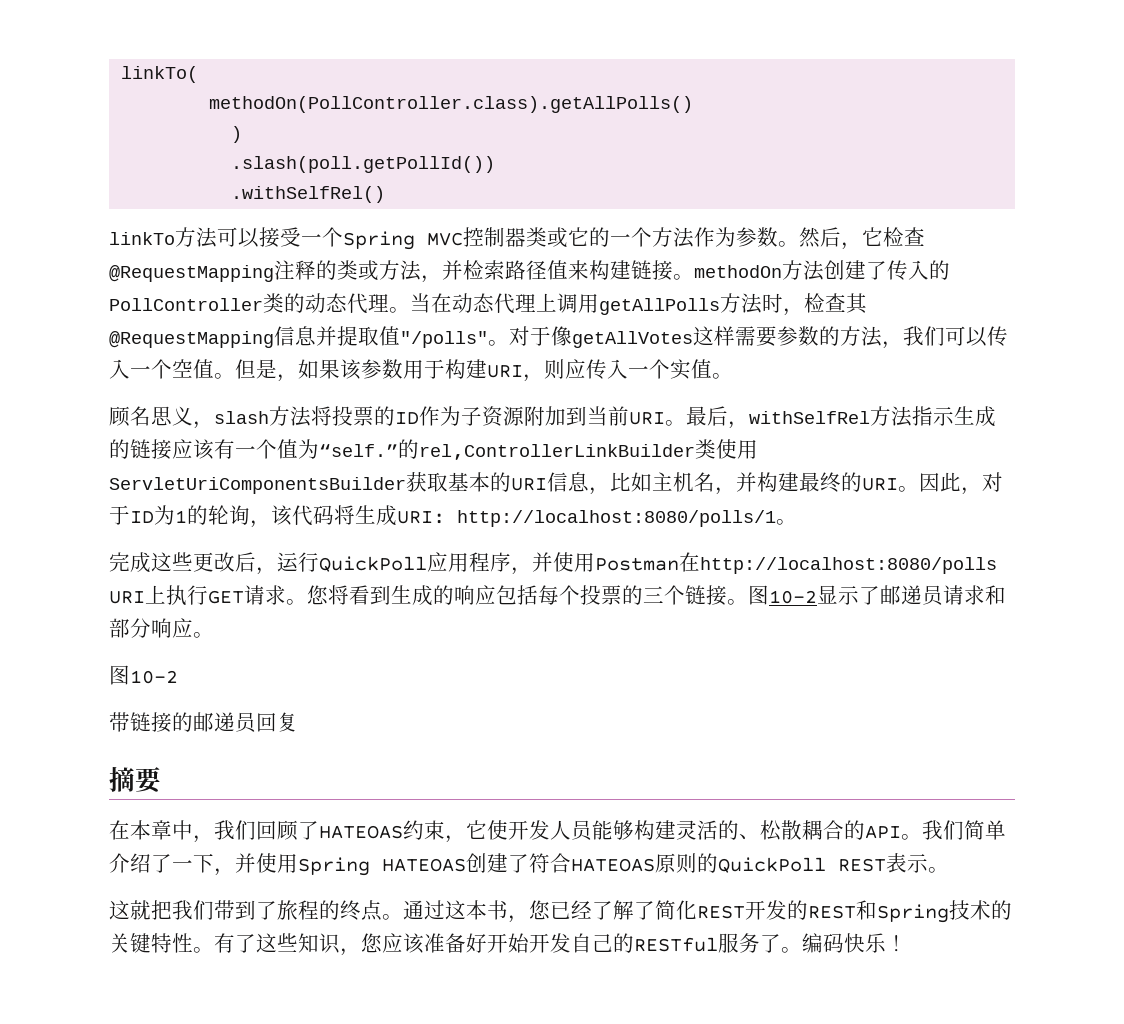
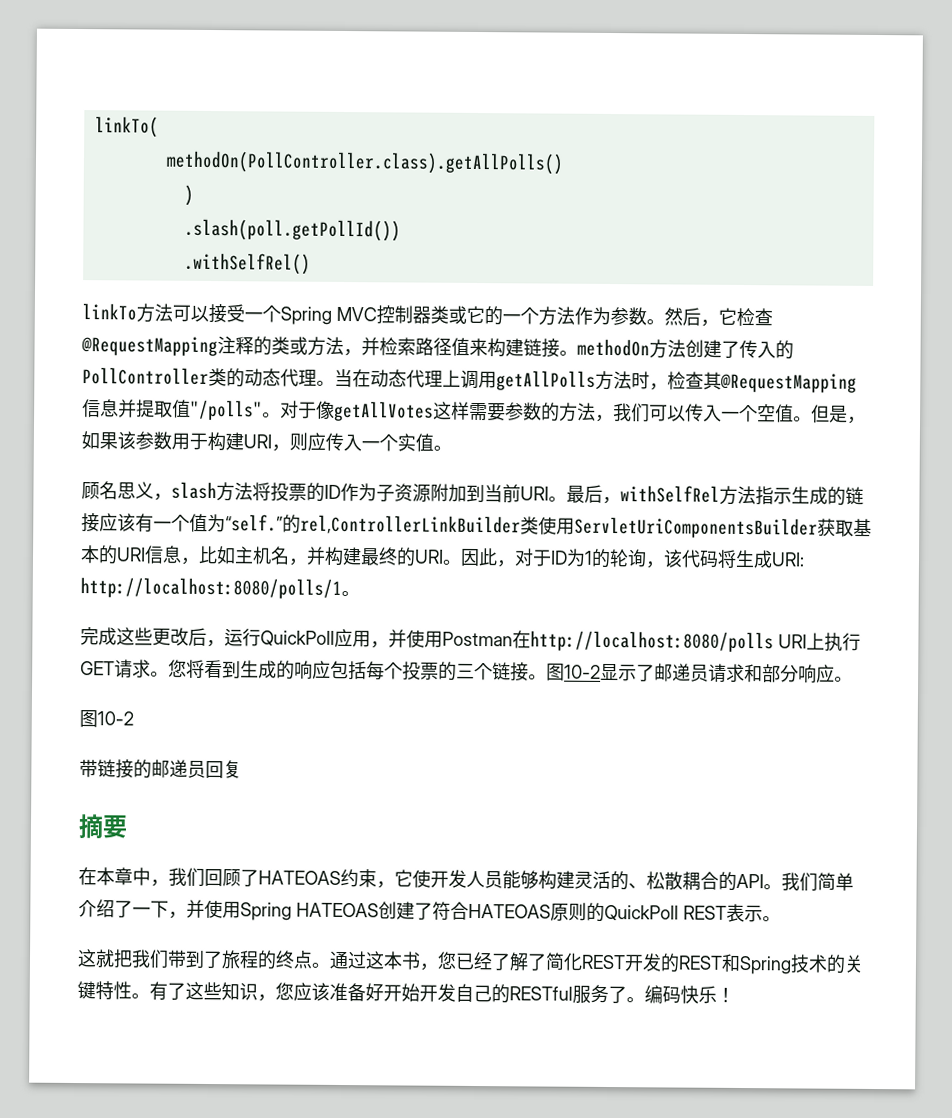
[469,552,511,572] 程序 -> (371, 639) none

